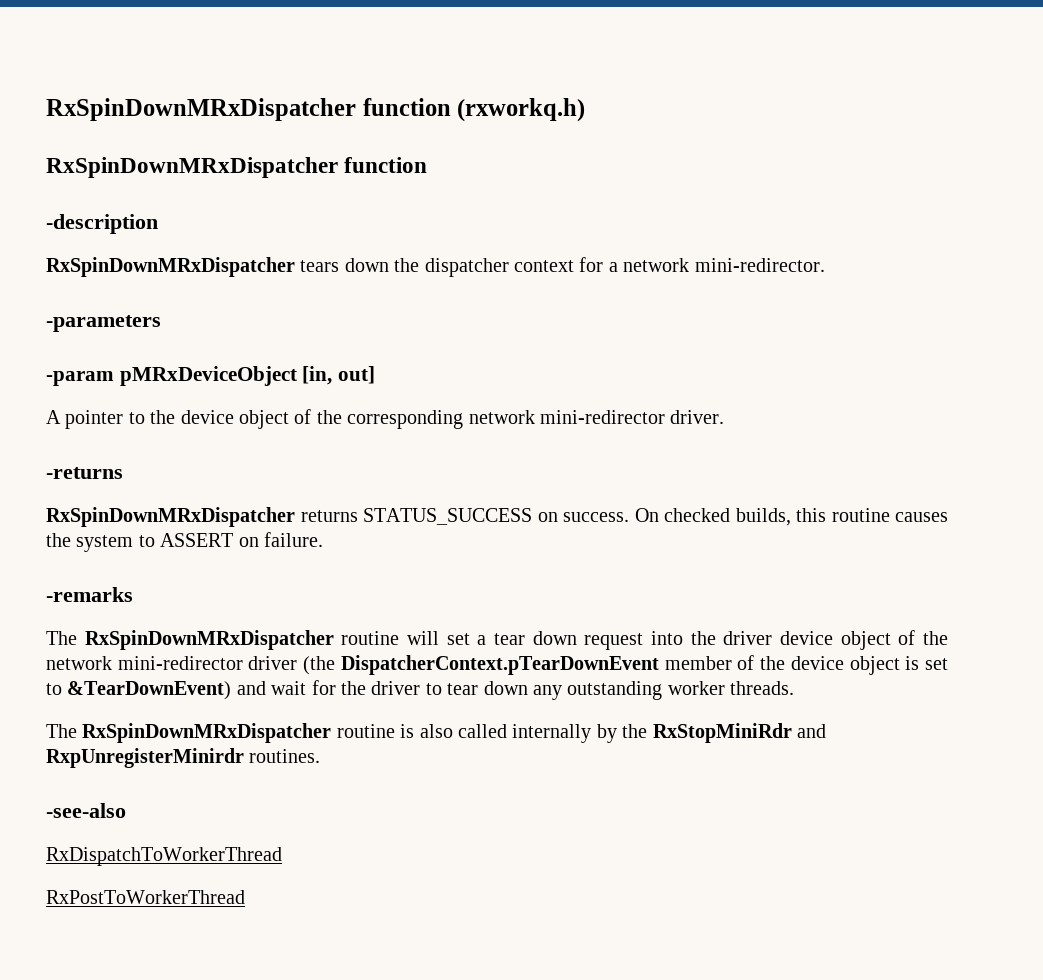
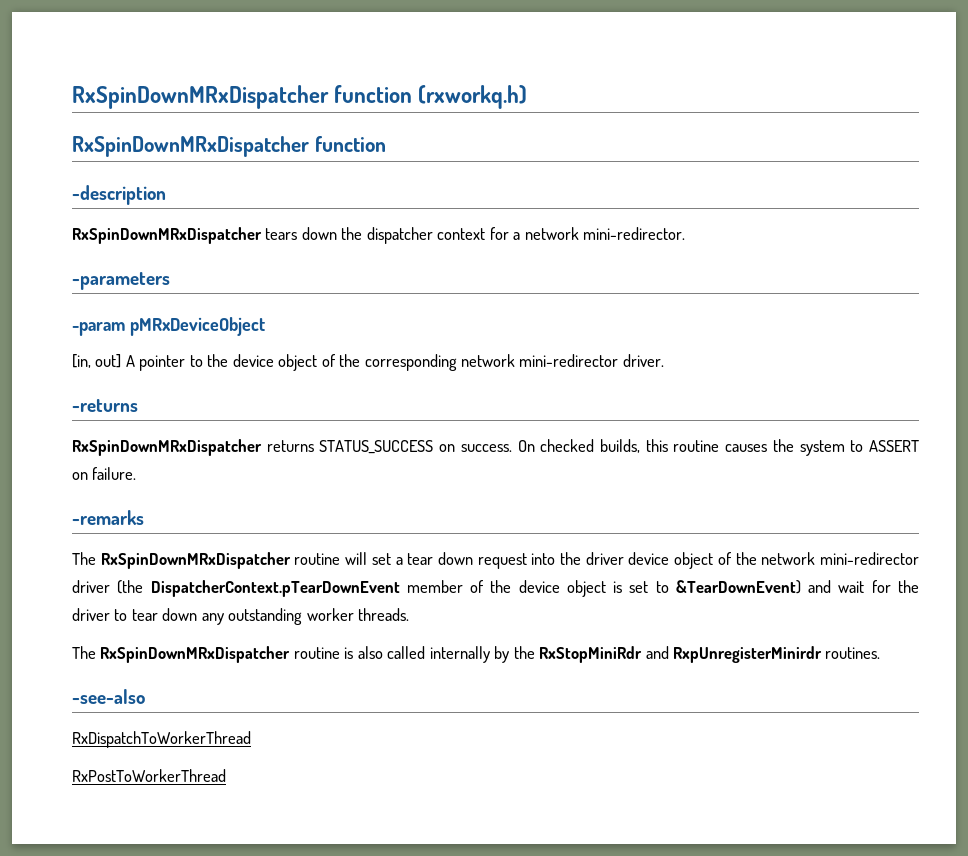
(297, 376) none -> (265, 326) //
(376, 375) // -> (122, 361) none

